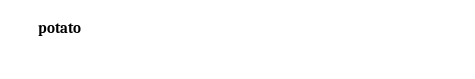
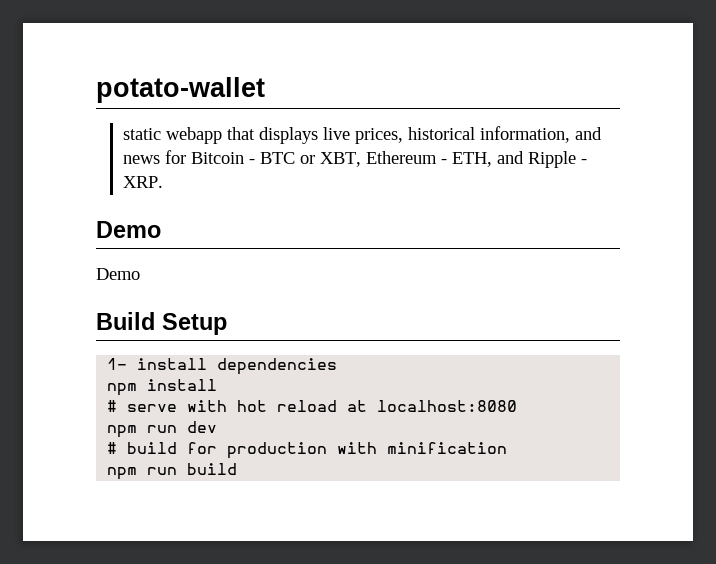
[38,23,81,36] potato -> [96,77,265,103] [122,126,602,144] [122,150,587,168] [122,176,163,188] [96,221,161,238] [96,268,140,280] [96,312,227,335] [107,358,338,375] [107,379,218,396] [107,400,518,412] [107,421,218,438] [107,442,508,459] [107,463,238,480] potato-wallet // static webapp that displays live prices, historical information, and news for Bitcoin - BTC or XBT, Ethereum - ETH, and Ripple - XRP. // Demo // Demo // Build Setup // 1- install dependencies // npm install // # serve with hot reload at localhost:8080 // npm run dev // # build for production with minification // npm run build

